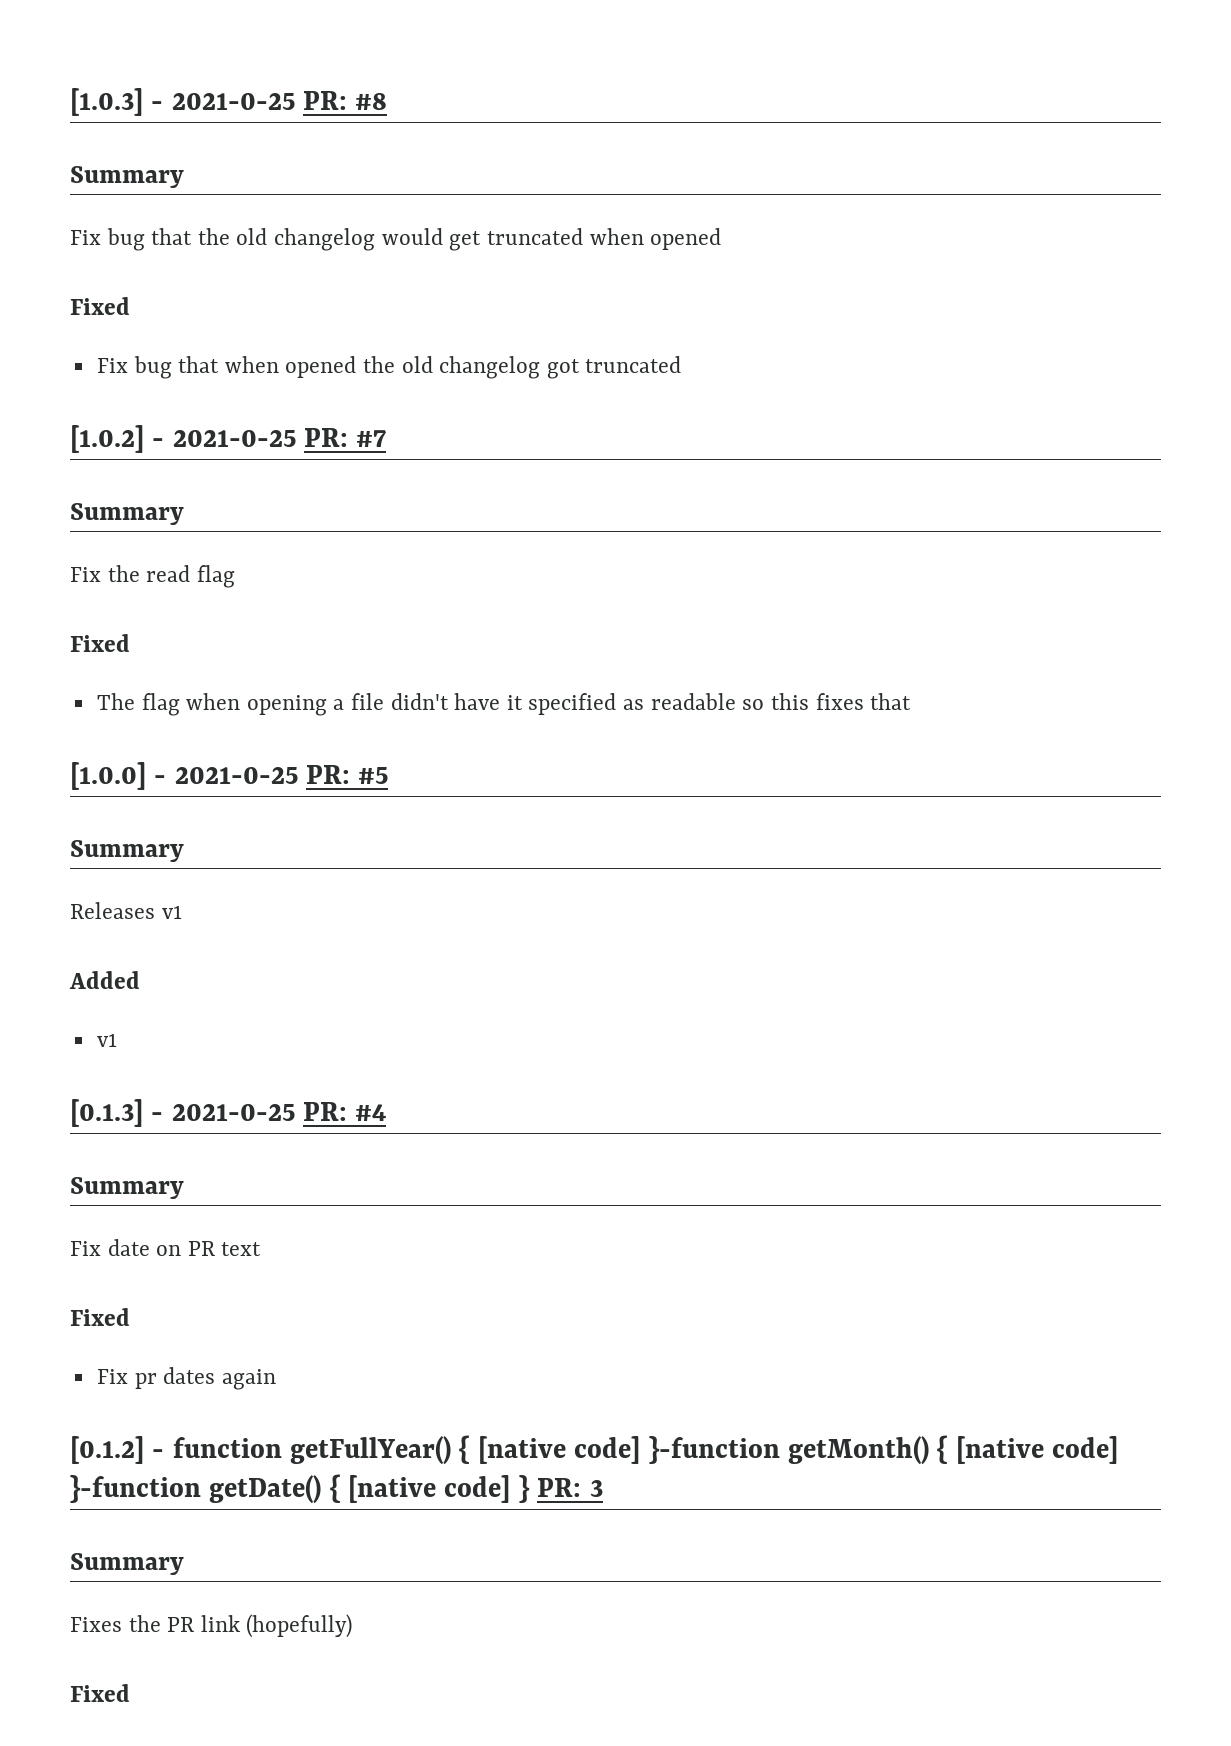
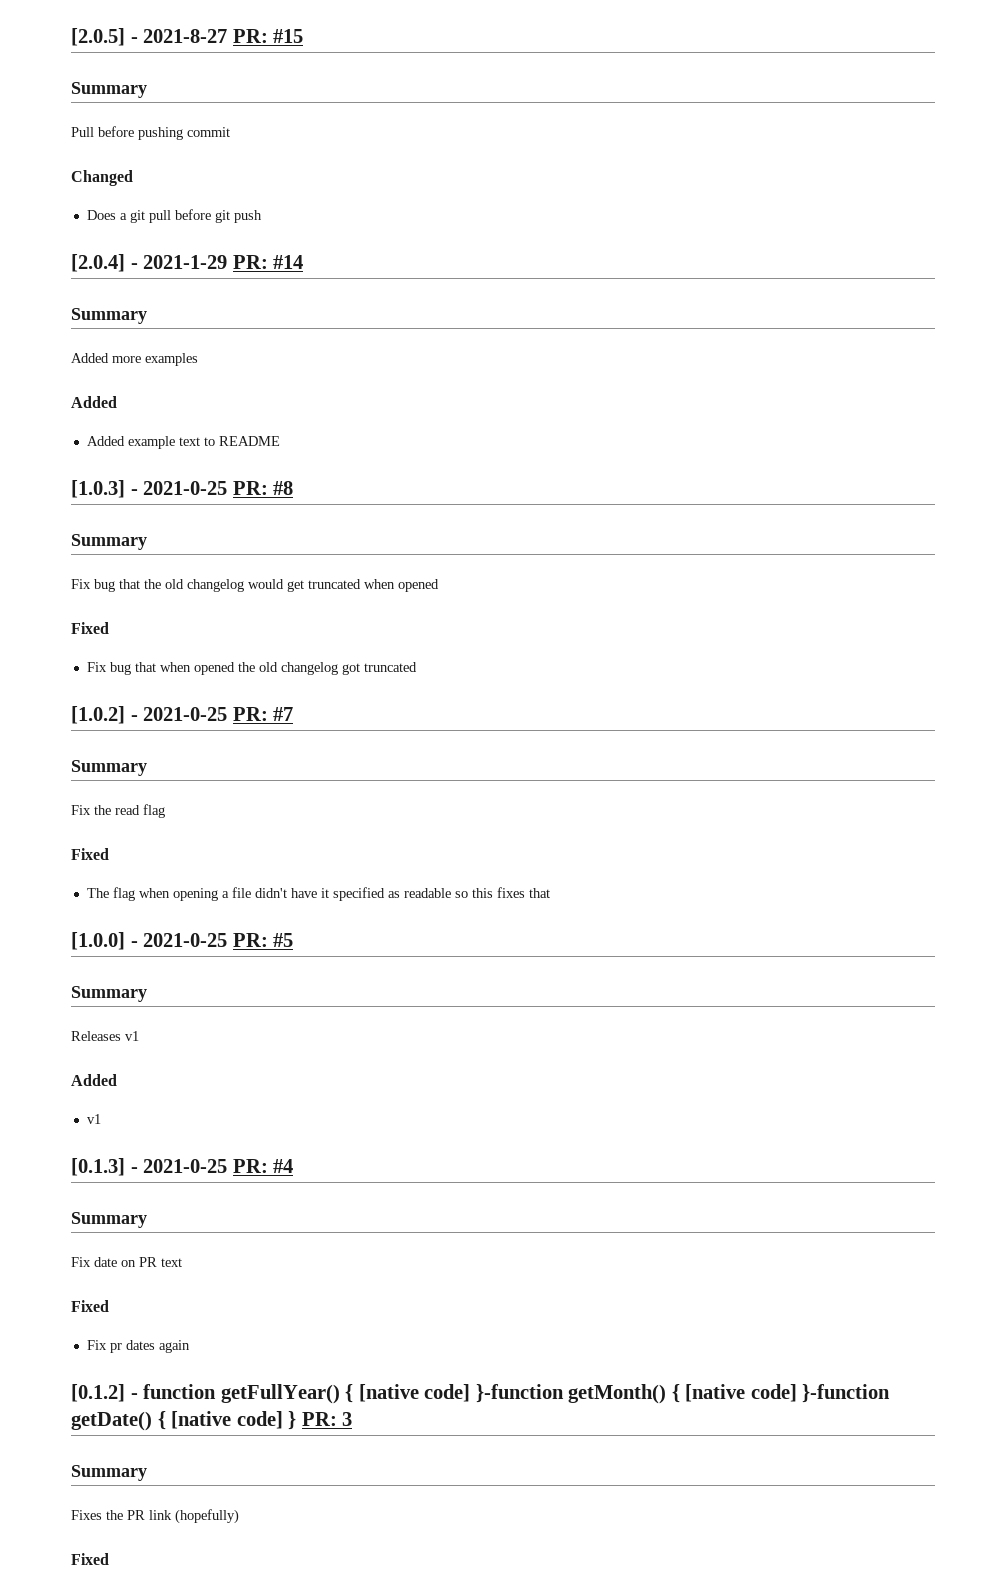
(70, 102) none -> [71,28,304,46] [71,82,147,98] [71,126,230,140] [71,170,133,186] [86,209,262,223] [71,254,304,272] [71,308,147,324] [71,353,198,366] [71,396,117,408] [86,436,280,449] [2.0.5] - 2021-8-27 PR: #15 // Summary // Pull before pushing commit // Changed // Does a git pull before git push // [2.0.4] - 2021-1-29 PR: #14 // Summary // Added more examples // Added // Added example text to README //

